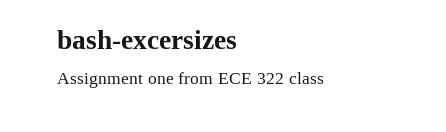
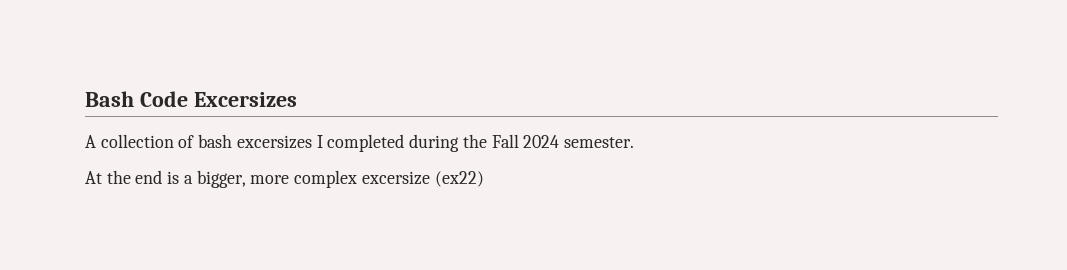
[57,30,237,49] [57,72,324,88] bash-excersizes // Assignment one from ECE 322 class -> [85,91,297,107] [85,134,634,152] [85,170,484,188] Bash Code Excersizes // A collection of bash excersizes I completed during the Fall 2024 semester. // At the end is a bigger, more complex excersize (ex22)

